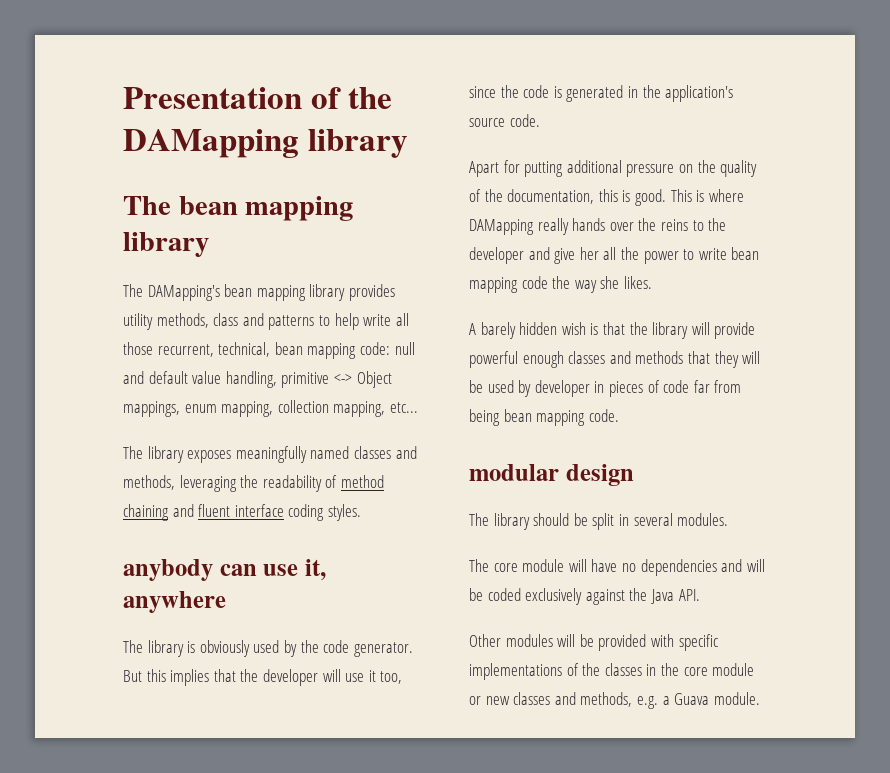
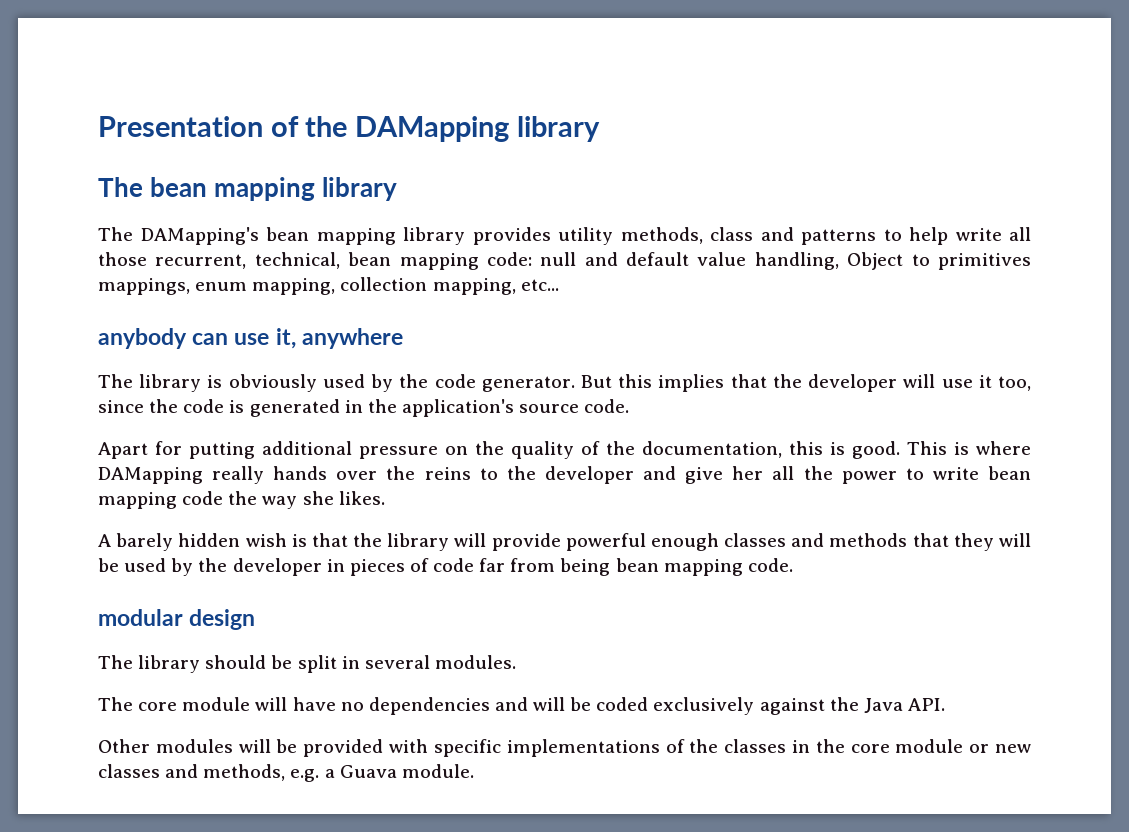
[281,371,392,388] primitive <-> Object -> [847,252,1031,270] Object to primitives
[123,446,417,463] [123,475,384,492] [123,504,361,521] // The library exposes meaningfully named classes and methods, leveraging the readability of method chaining and fluent interface coding styles. -> (559, 285) none
(532, 388) none -> [198,558,228,572] the

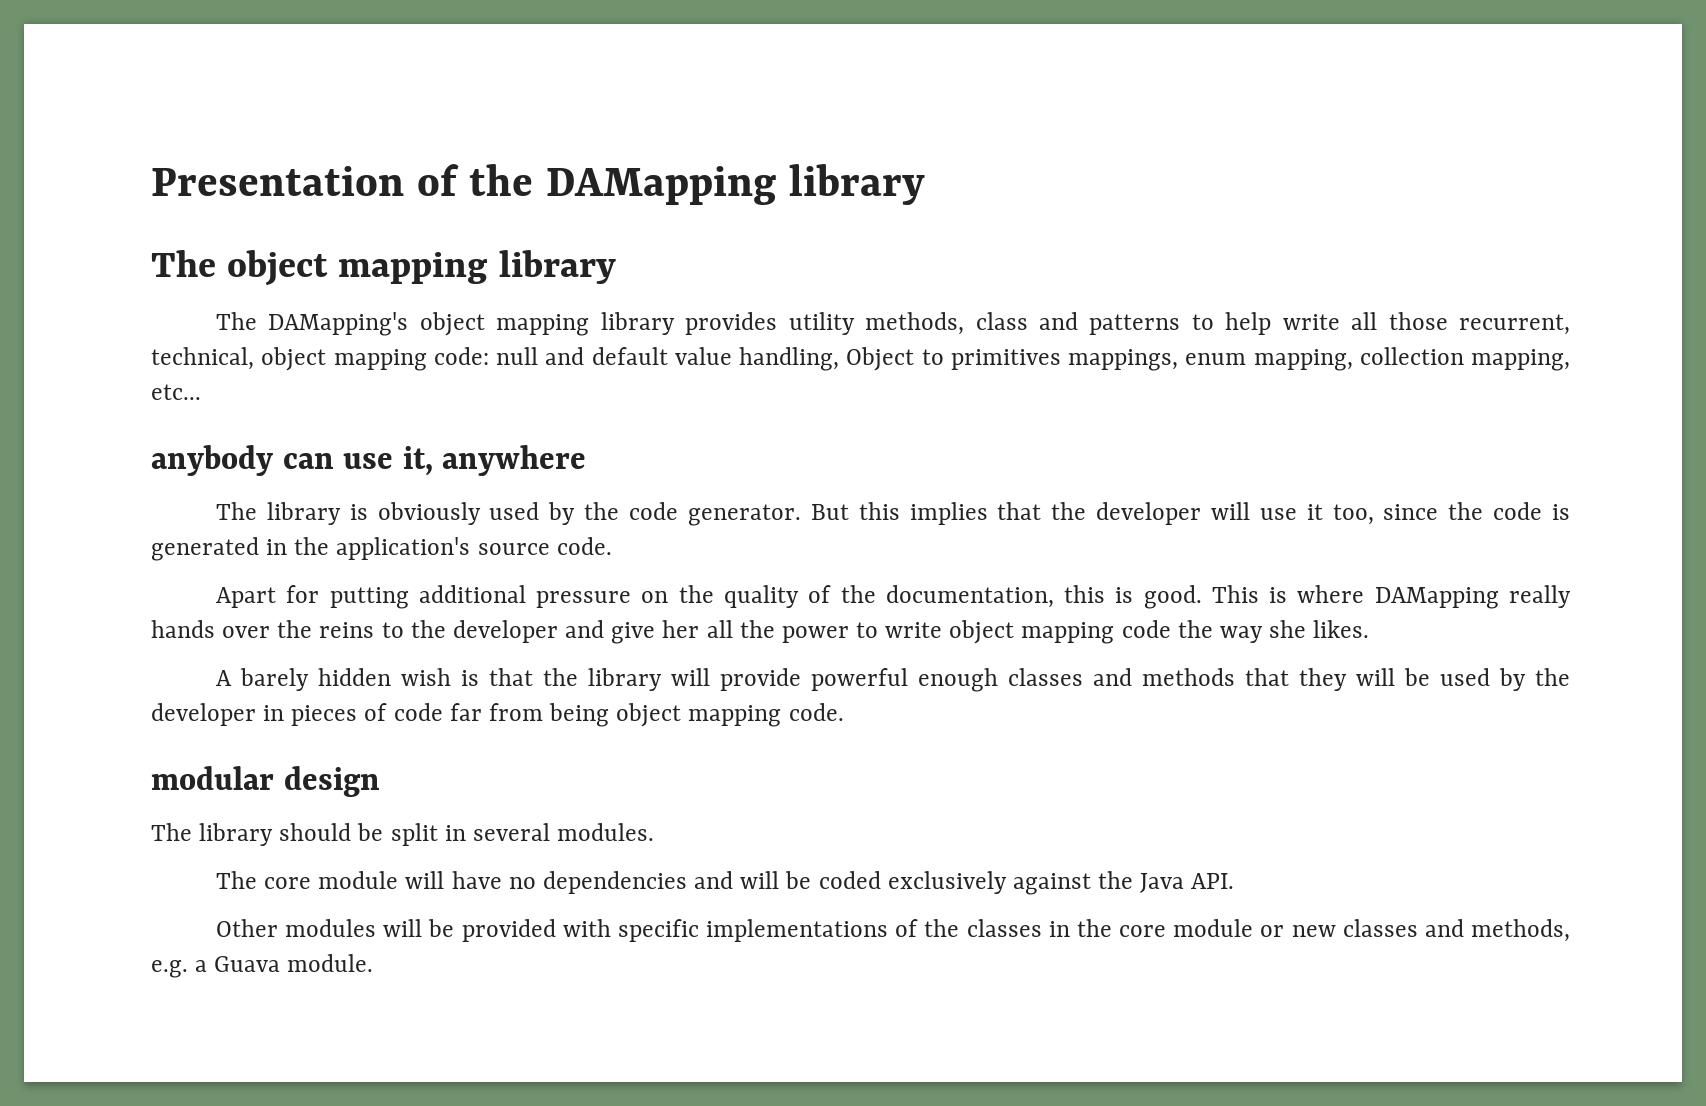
[149,177,207,197] bean -> [227,250,329,286] object
[266,227,309,241] bean -> [419,312,485,336] object
[348,252,392,266] bean -> [261,347,327,371] object
[988,466,1031,480] bean -> [949,620,1015,644] object
[615,558,659,572] bean -> [616,703,682,727] object

